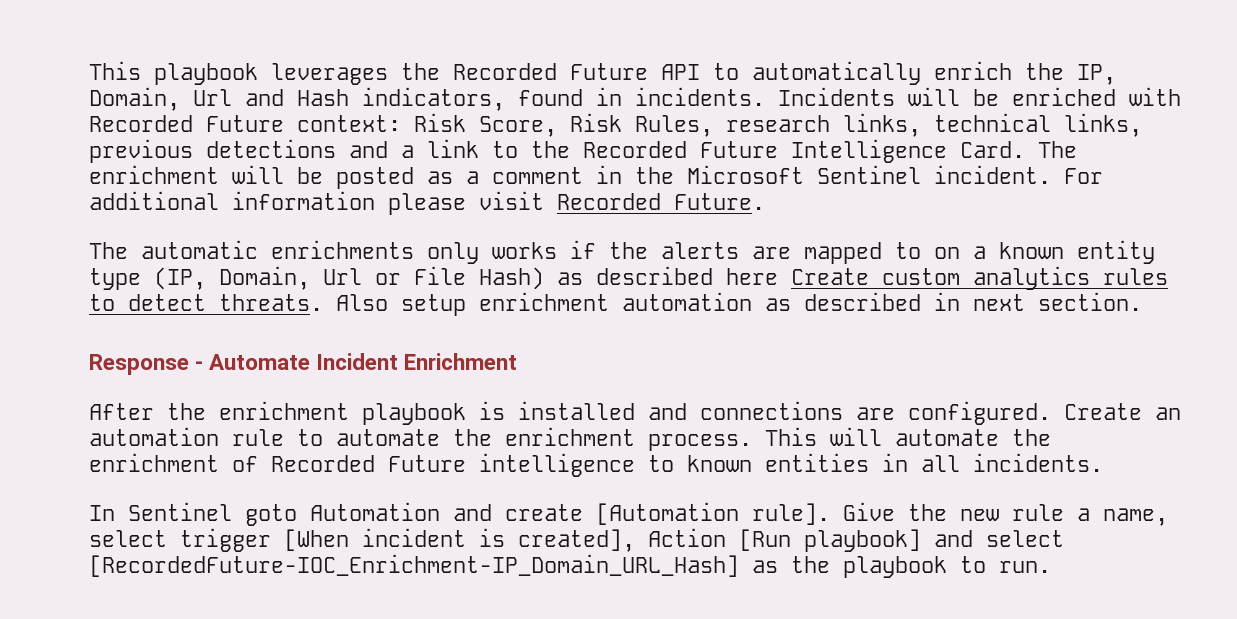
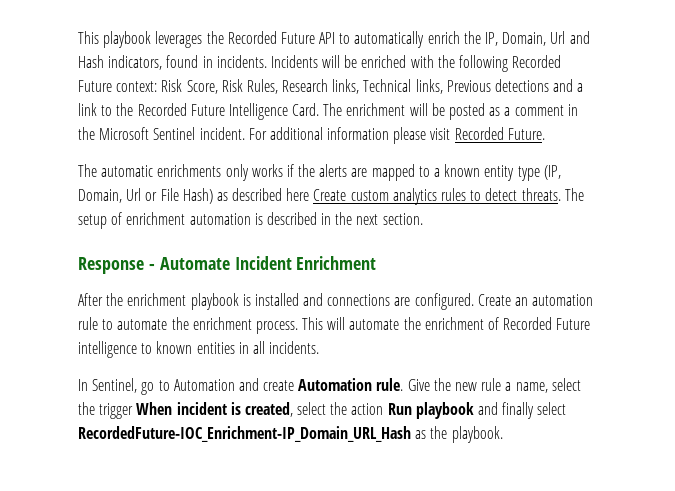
(1181, 96) none -> [437,55,509,72] the following
[726,113,1142,137] [89,139,193,163] research links, technical links, previous -> [282,79,491,94] Research links, Technical links, Previous
[934,247,960,259] on -> (430, 171) none
[336,294,466,316] Also setup -> [564,188,584,201] [78,212,123,229] The setup of
[765,298,791,311] as -> [254,213,263,225] is
(960, 301) none -> [335,212,353,225] the
[128,502,297,526] Sentinel goto -> [92,378,170,395] Sentinel, go to
[596,502,830,525] [Automation rule]. -> [298,378,404,391] Automation rule.
[180,528,1064,552] [89,554,1051,578] trigger [When incident is created], Action [Run playbook] and select [RecordedFuture-IOC_Enrichment-IP_Domain_URL_Hash] as the playbook to run. -> [78,402,567,419] [78,426,503,443] the trigger When incident is created, select the action Run playbook and finally select RecordedFuture-IOC_Enrichment-IP_Domain_URL_Hash as the playbook.

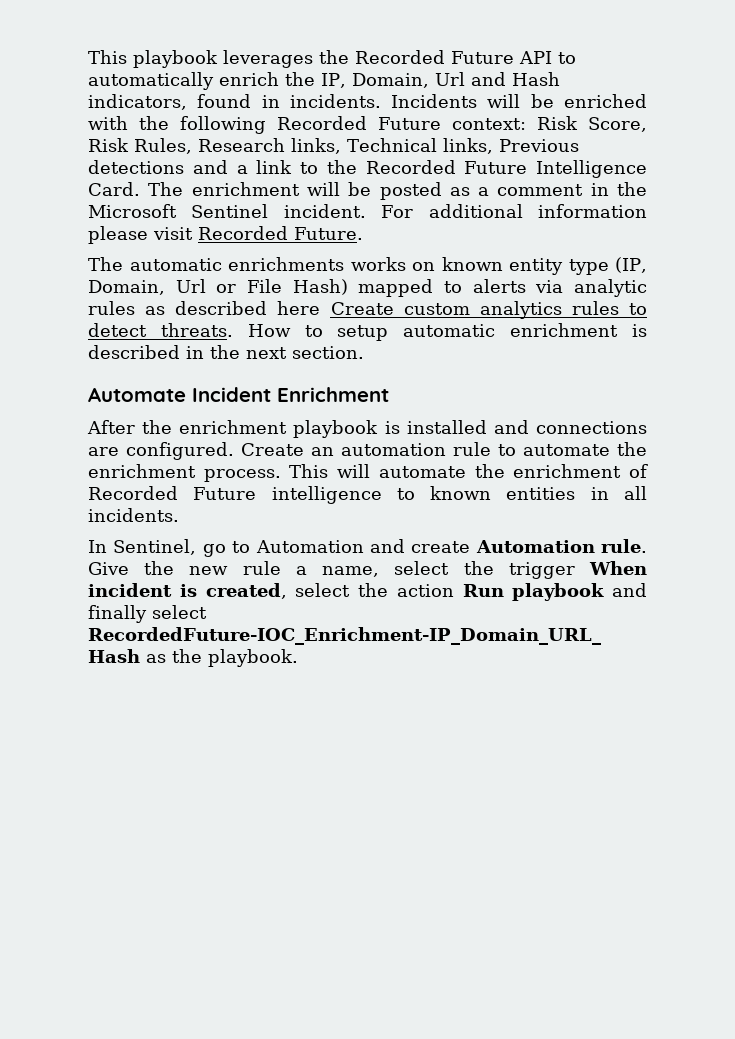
[225,164,441,181] only works if the alerts are mapped to a -> [350,257,436,271] works on
(213, 196) none -> [358,279,647,297] [88,301,135,315] mapped to alerts via analytic rules
[564,188,584,201] [78,212,251,229] The setup of enrichment automation -> [247,323,619,341] How to setup automatic enrichment
[78,257,155,274] Response - -> (364, 352) none

